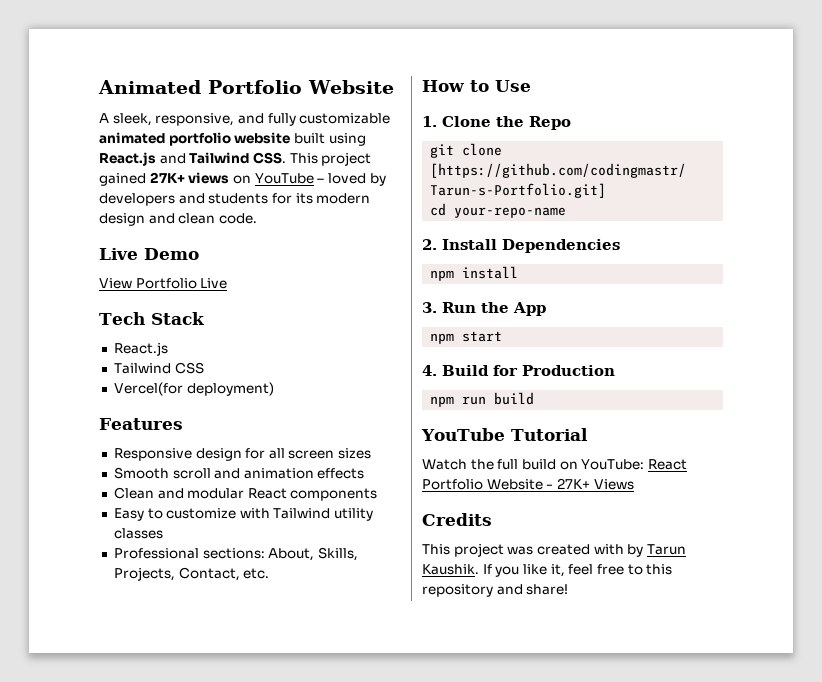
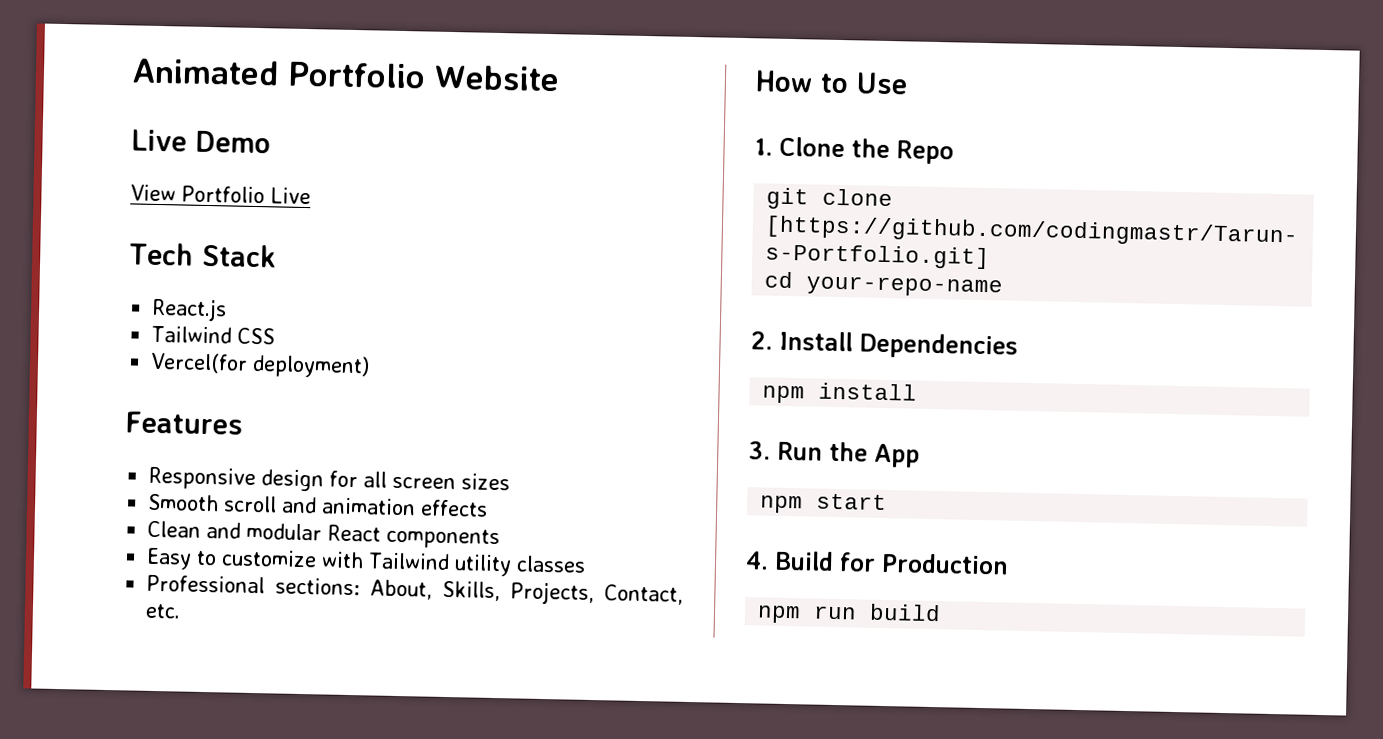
[99,113,391,126] [99,132,366,146] [99,152,372,166] [99,172,386,186] [99,193,371,206] [99,213,257,226] // A sleek, responsive, and fully customizable animated portfolio website built using React.js and Tailwind CSS. This project gained 27K+ views on YouTube – loved by developers and students for its modern design and clean code. -> (560, 78) none
[421,428,588,441] [422,459,687,470] [422,478,634,490] [422,513,492,526] [422,543,686,557] [422,564,673,577] [422,584,569,597] // YouTube Tutorial // Watch the full build on YouTube: React Portfolio Website - 27K+ Views // Credits // This project was created with by Tarun Kaushik. If you like it, feel free to this repository and share! -> (942, 612) none

